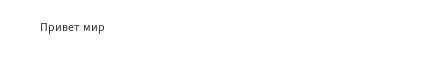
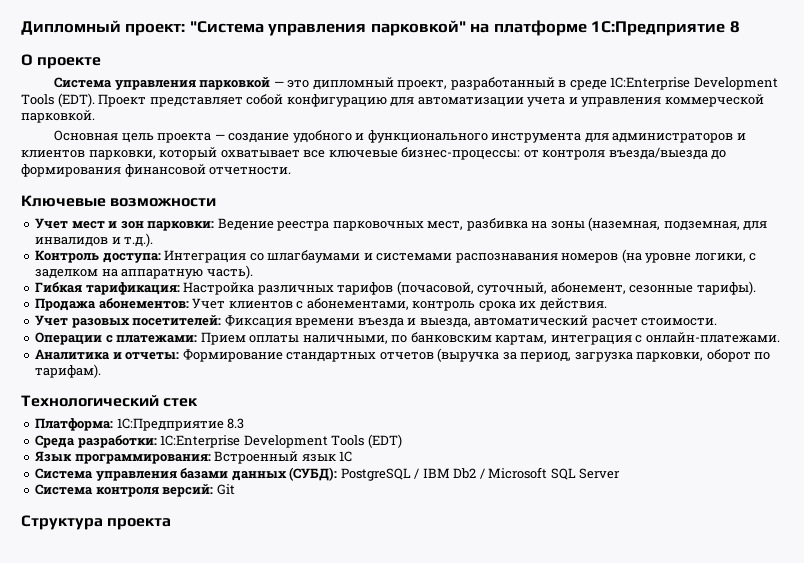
[40,23,106,34] Привет мир -> [21,20,740,36] [21,54,102,69] [54,77,778,90] [21,93,764,107] [21,110,95,123] [54,130,746,143] [21,147,727,160] [21,164,292,177] [21,195,217,207] [35,217,768,231] [35,233,154,247] [35,249,757,263] [35,265,253,279] [35,281,756,295] [35,298,607,311] [35,315,718,328] [35,332,780,345] [35,348,771,362] [35,364,102,378] [21,395,199,407] [35,418,245,431] [35,434,402,448] [35,451,353,464] [35,467,621,481] [35,484,235,497] [21,515,172,530] Дипломный проект: "Система управления парковкой" на платформе 1С:Предприятие 8 // О проекте // Система управления парковкой — это дипломный проект, разработанный в среде 1С:Enterprise Development Tools (EDT). Проект представляет собой конфигурацию для автоматизации учета и управления коммерческой парковкой. // Основная цель проекта — создание удобного и функционального инструмента для администраторов и клиентов парковки, который охватывает все ключевые бизнес-процессы: от контроля въезда/выезда до формирования финансовой отчетности. // Ключевые возможности // Учет мест и зон парковки: Ведение реестра парковочных мест, разбивка на зоны (наземная, подземная, для инвалидов и т.д.). // Контроль доступа: Интеграция со шлагбаумами и системами распознавания номеров (на уровне логики, с заделком на аппаратную часть). // Гибкая тарификация: Настройка различных тарифов (почасовой, суточный, абонемент, сезонные тарифы). // Продажа абонементов: Учет клиентов с абонементами, контроль срока их действия. // Учет разовых посетителей: Фиксация времени въезда и выезда, автоматический расчет стоимости. // Операции с платежами: Прием оплаты наличными, по банковским картам, интеграция с онлайн-платежами. // Аналитика и отчеты: Формирование стандартных отчетов (выручка за период, загрузка парковки, оборот по тарифам). // Технологический стек // Платформа: 1С:Предприятие 8.3 // Среда разработки: 1С:Enterprise Development Tools (EDT) // Язык программирования: Встроенный язык 1С // Система управления базами данных (СУБД): PostgreSQL / IBM Db2 / Microsoft SQL Server // Система контроля версий: Git // Структура проекта

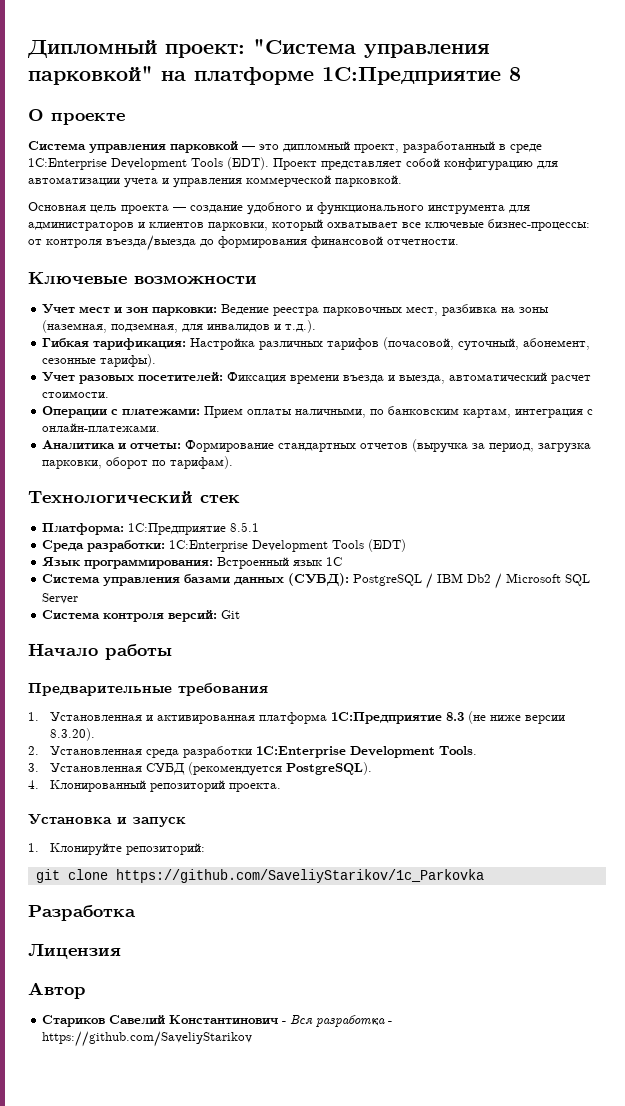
[35,249,757,263] [35,265,253,279] // Контроль доступа: Интеграция со шлагбаумами и системами распознавания номеров (на уровне логики, с заделком на аппаратную часть). -> (317, 326) none
[35,298,607,311] // Продажа абонементов: Учет клиентов с абонементами, контроль срока их действия. -> (157, 360) none
[227,418,245,429] 8.3 -> [230,522,260,532] 8.5.1
[21,515,172,530] Структура проекта -> [28,643,172,660] [28,683,268,696] [28,711,565,724] [49,728,95,741] [28,746,477,758] [28,762,372,776] [28,780,281,792] [28,814,186,827] [28,843,205,856] [35,869,484,883] [28,905,136,921] [28,944,121,959] [28,982,86,999] [42,1015,393,1027] [42,1031,253,1047] Начало работы // Предварительные требования // 1. Установленная и активированная платформа 1С:Предприятие 8.3 (не ниже версии 8.3.20). // 2. Установленная среда разработки 1C:Enterprise Development Tools. // 3. Установленная СУБД (рекомендуется PostgreSQL). // 4. Клонированный репозиторий проекта. // Установка и запуск // 1. Клонируйте репозиторий: // git clone https://github.com/SaveliyStarikov/1c_Parkovka // Разработка // Лицензия // Автор // Стариков Савелий Константинович - Вся разработка - https://github.com/SaveliyStarikov

